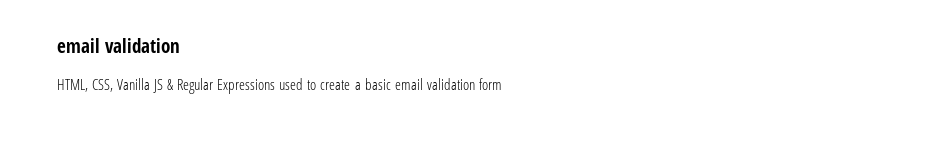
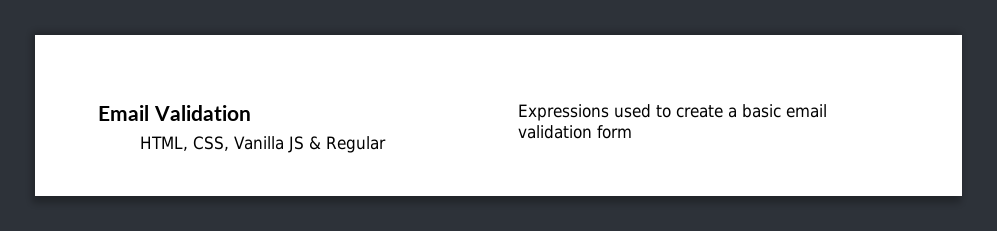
[57,38,181,53] email validation -> [98,105,251,121] Email Validation

